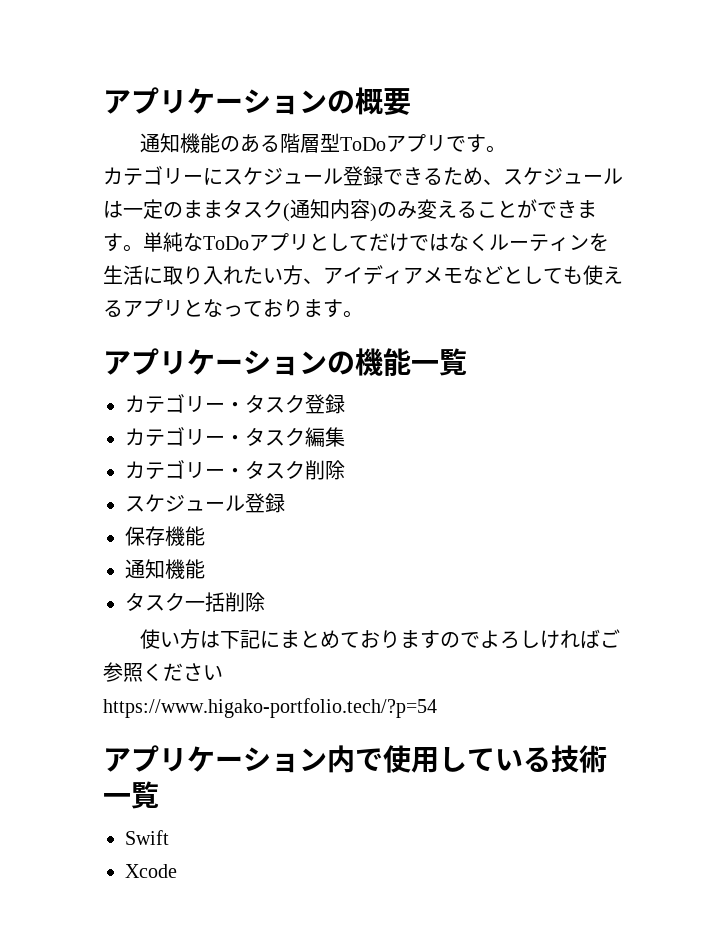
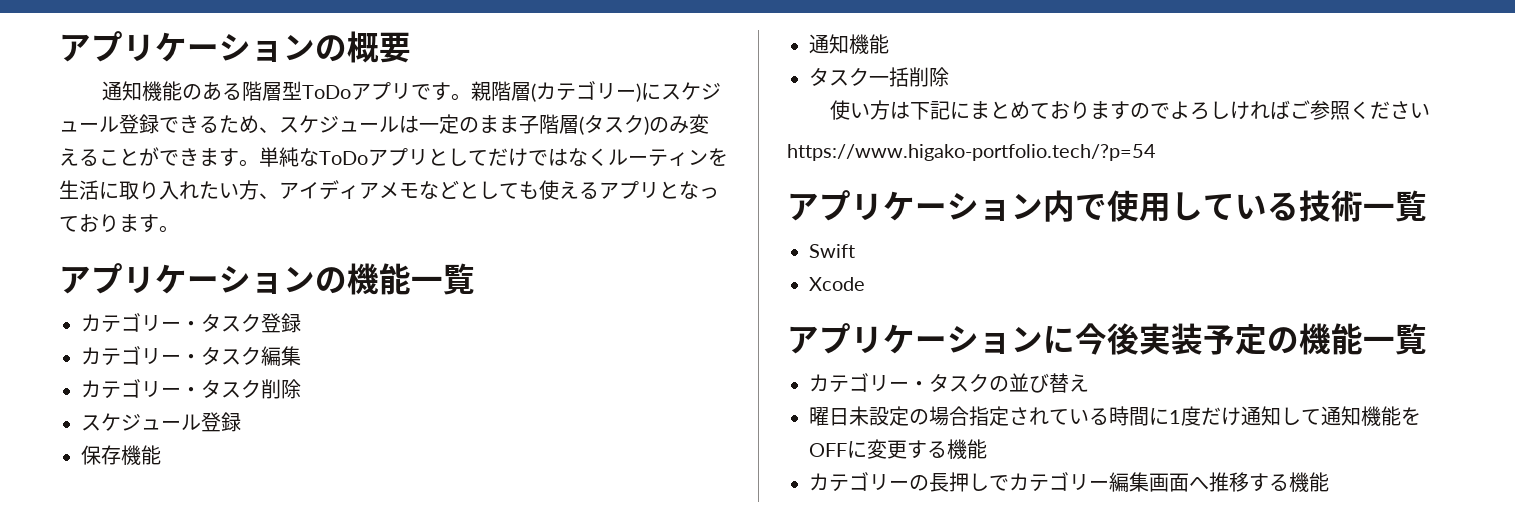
[103,166,203,186] // カテゴリー -> [470,81,641,102] 親階層(カテゴリー)
[223,199,370,222] タスク(通知内容 -> [519,114,644,135] 子階層(タスク
(177, 871) none -> [787,323,1427,355] [809,373,1089,393] [809,406,1421,426] [809,439,987,459] [809,472,1329,492] // アプリケーションに今後実装予定の機能一覧 // カテゴリー・タスクの並び替え // 曜日未設定の場合指定されている時間に1度だけ通知して通知機能をOFFに変更する機能 // カテゴリーの長押しでカテゴリー編集画面へ推移する機能

